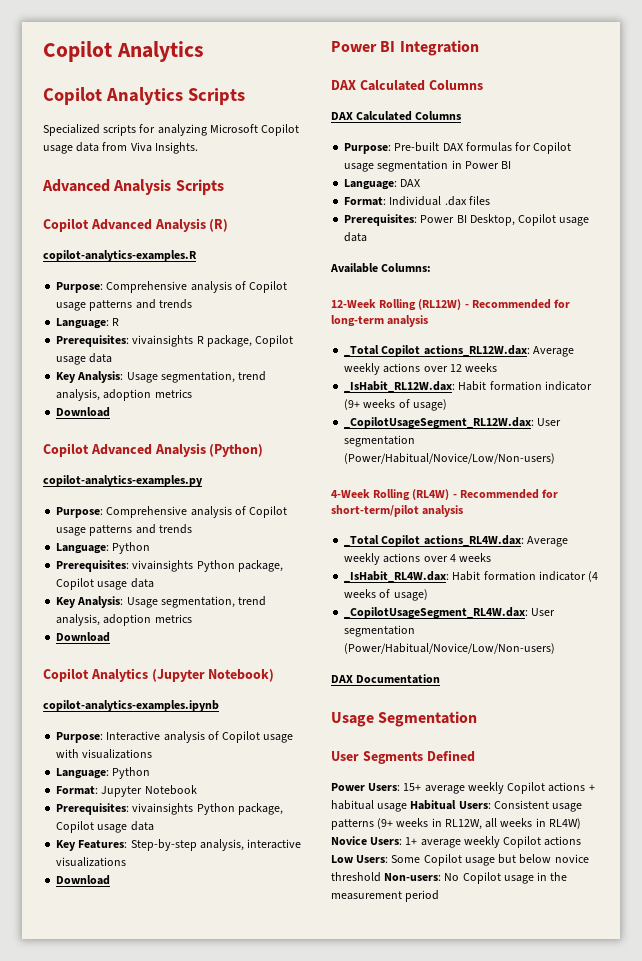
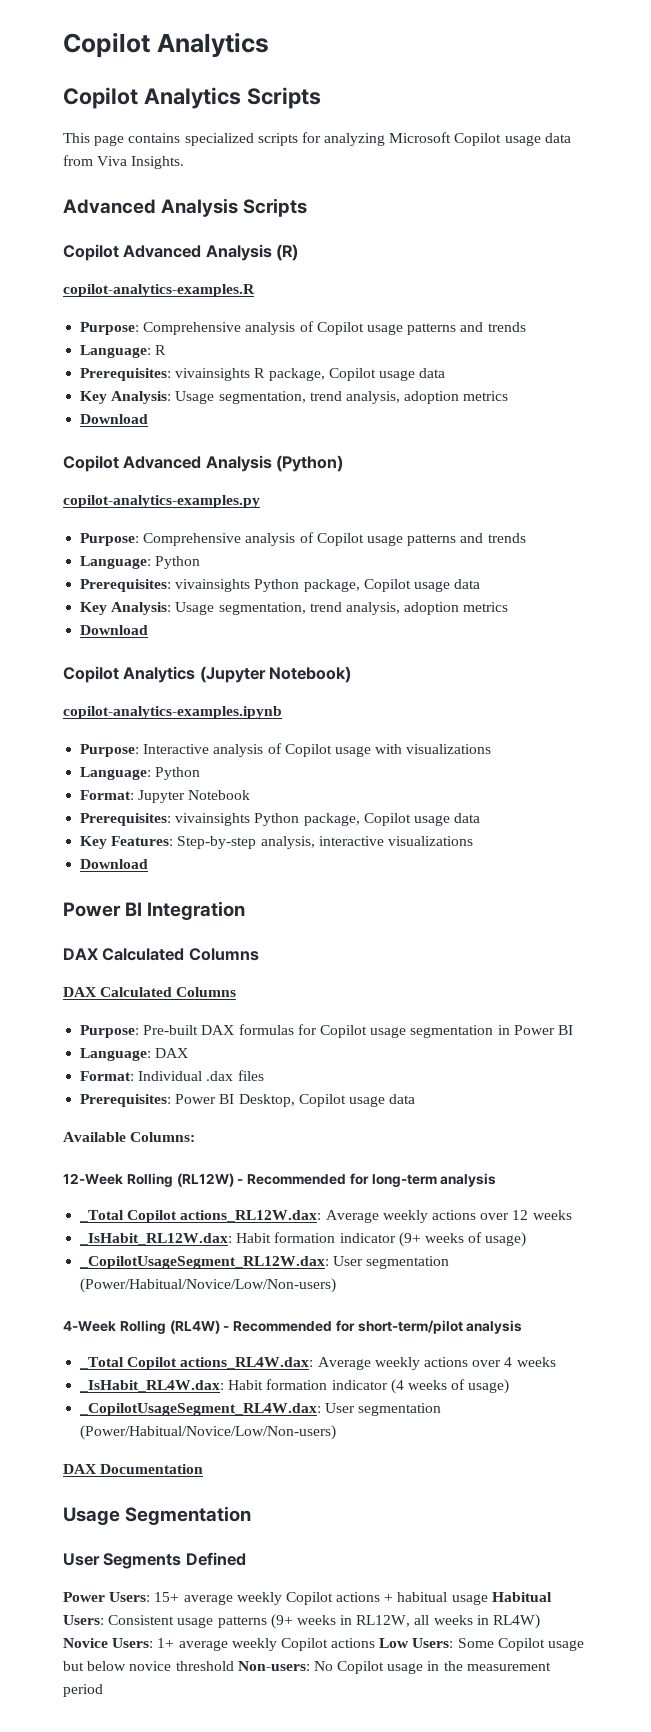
[43,124,100,136] Specialized -> [63,133,254,146] This page contains specialized

